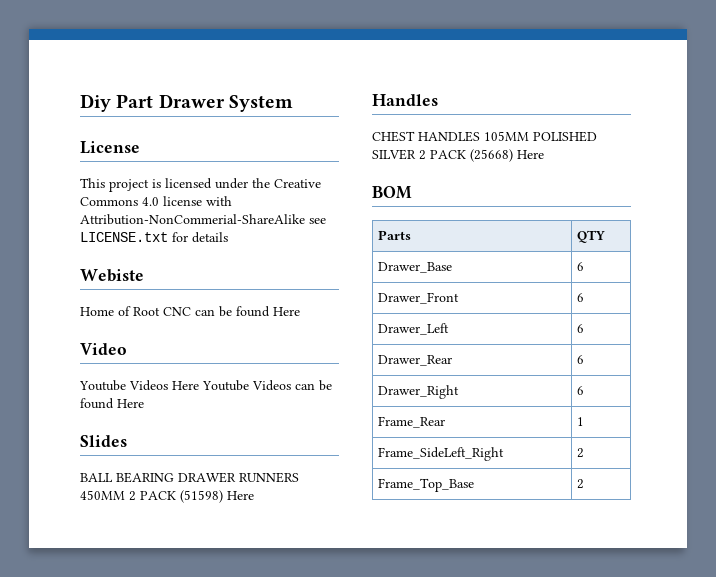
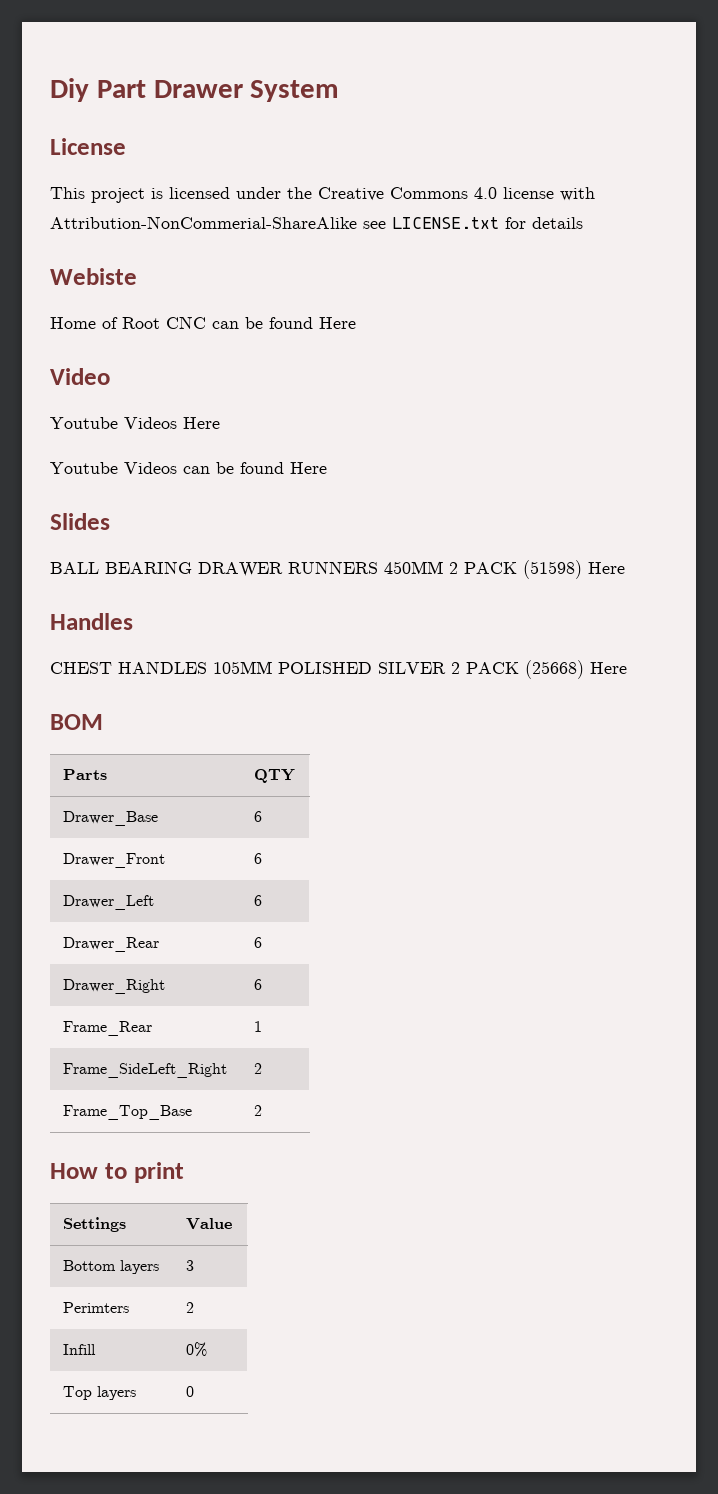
(199, 385) none -> (220, 423) //
(584, 484) none -> [50,1162,184,1183] [63,1217,127,1232] [186,1218,233,1230] [63,1260,160,1274] [186,1260,195,1271] [63,1302,130,1313] [186,1302,195,1313] [63,1344,97,1355] [186,1342,208,1357] [63,1386,137,1400] [186,1386,195,1397] // How to print // Settings | Value // Bottom layers | 3 // Perimters | 2 // Infill | 0% // Top layers | 0

